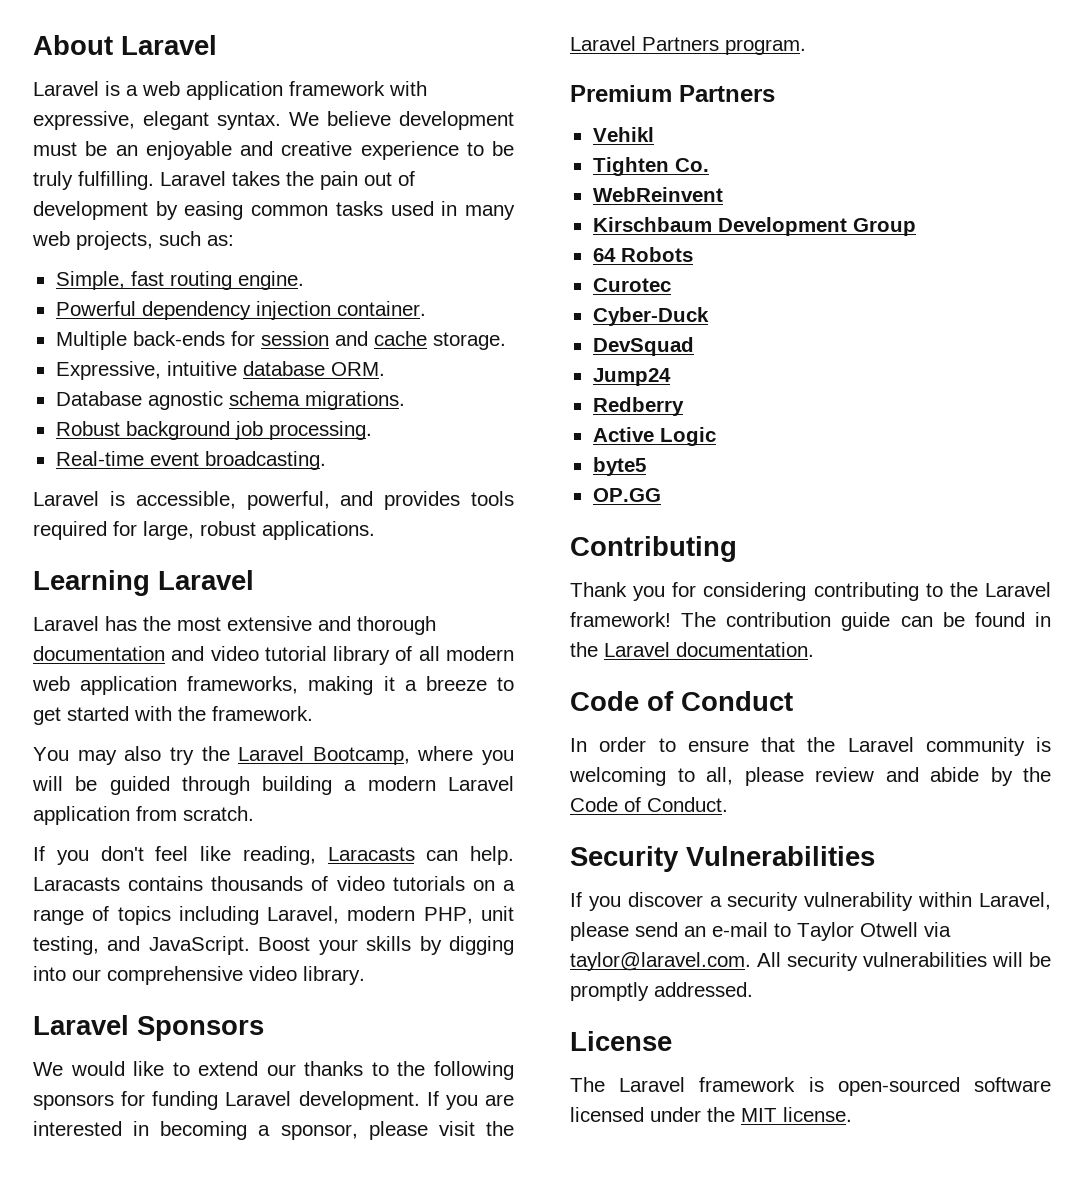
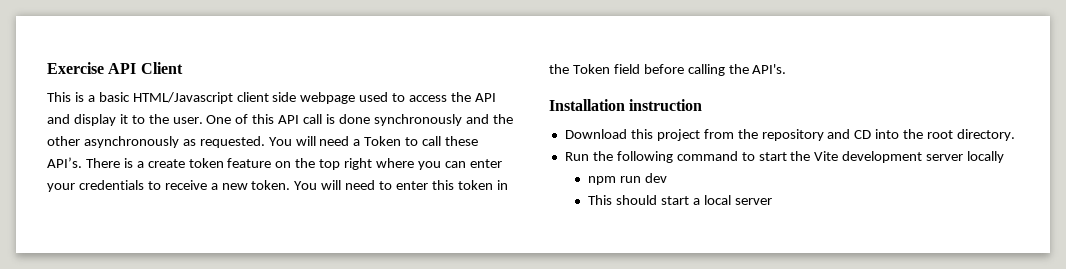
[33,35,217,55] [33,81,427,100] [33,111,514,130] [33,141,514,160] [33,171,415,190] [33,201,515,220] [32,231,234,250] [55,271,304,290] [55,301,426,320] [55,331,506,350] [55,361,385,380] [55,391,405,410] [55,421,372,440] [55,451,326,470] [33,491,514,510] [33,521,375,540] [33,570,254,596] [33,616,436,635] [33,646,514,665] [32,676,515,695] [33,706,313,725] [33,746,514,765] [32,776,514,795] [33,806,254,825] [33,846,514,865] [33,876,516,891] [33,906,514,925] [33,936,514,955] [33,966,365,985] [33,1015,264,1041] [33,1061,514,1080] [33,1091,515,1110] [33,1121,514,1140] [570,36,806,55] [570,85,775,102] [592,127,654,142] [592,157,709,176] [592,187,723,202] [592,217,916,236] [592,247,693,262] [592,278,671,292] [592,307,709,326] [592,337,694,356] [592,368,671,386] [592,397,684,416] [592,427,716,446] [592,457,646,476] [592,488,661,502] [570,536,737,562] [570,582,1051,601] [570,612,1051,631] [570,642,814,657] [570,691,793,711] [570,737,1051,756] [569,767,1051,786] [570,797,728,812] [570,846,875,872] [570,892,1051,911] [570,922,951,941] [570,952,1051,971] [570,982,753,1001] [570,1031,672,1051] [570,1077,1051,1096] [570,1107,852,1122] About Laravel // Laravel is a web application framework with expressive, elegant syntax. We believe development must be an enjoyable and creative experience to be truly fulfilling. Laravel takes the pain out of development by easing common tasks used in many web projects, such as: // Simple, fast routing engine. // Powerful dependency injection container. // Multiple back-ends for session and cache storage. // Expressive, intuitive database ORM. // Database agnostic schema migrations. // Robust background job processing. // Real-time event broadcasting. // Laravel is accessible, powerful, and provides tools required for large, robust applications. // Learning Laravel // Laravel has the most extensive and thorough documentation and video tutorial library of all modern web application frameworks, making it a breeze to get started with the framework. // You may also try the Laravel Bootcamp, where you will be guided through building a modern Laravel application from scratch. // If you don't feel like reading, Laracasts can help. Laracasts contains thousands of video tutorials on a range of topics including Laravel, modern PHP, unit testing, and JavaScript. Boost your skills by digging into our comprehensive video library. // Laravel Sponsors // We would like to extend our thanks to the following sponsors for funding Laravel development. If you are interested in becoming a sponsor, please visit the Laravel Partners program. // Premium Partners // Vehikl // Tighten Co. // WebReinvent // Kirschbaum Development Group // 64 Robots // Curotec // Cyber-Duck // DevSquad // Jump24 // Redberry // Active Logic // byte5 // OP.GG // Contributing // Thank you for considering contributing to the Laravel framework! The contribution guide can be found in the Laravel documentation. // Code of Conduct // In order to ensure that the Laravel community is welcoming to all, please review and abide by the Code of Conduct. // Security Vulnerabilities // If you discover a security vulnerability within Laravel, please send an e-mail to Taylor Otwell via taylor@laravel.com. All security vulnerabilities will be promptly addressed. // License // The Laravel framework is open-sourced software licensed under the MIT license. -> [47,62,183,74] [47,92,496,104] [47,114,513,126] [47,136,479,148] [47,157,502,170] [47,180,508,192] [549,64,787,76] [549,99,703,111] [564,129,1016,141] [564,151,1005,163] [588,173,668,185] [588,195,772,205] Exercise API Client // This is a basic HTML/Javascript client side webpage used to access the API and display it to the user. One of this API call is done synchronously and the other asynchronously as requested. You will need a Token to call these API’s. There is a create token feature on the top right where you can enter your credentials to receive a new token. You will need to enter this token in the Token field before calling the API's. // Installation instruction // Download this project from the repository and CD into the root directory. // Run the following command to start the Vite development server locally // npm run dev // This should start a local server

